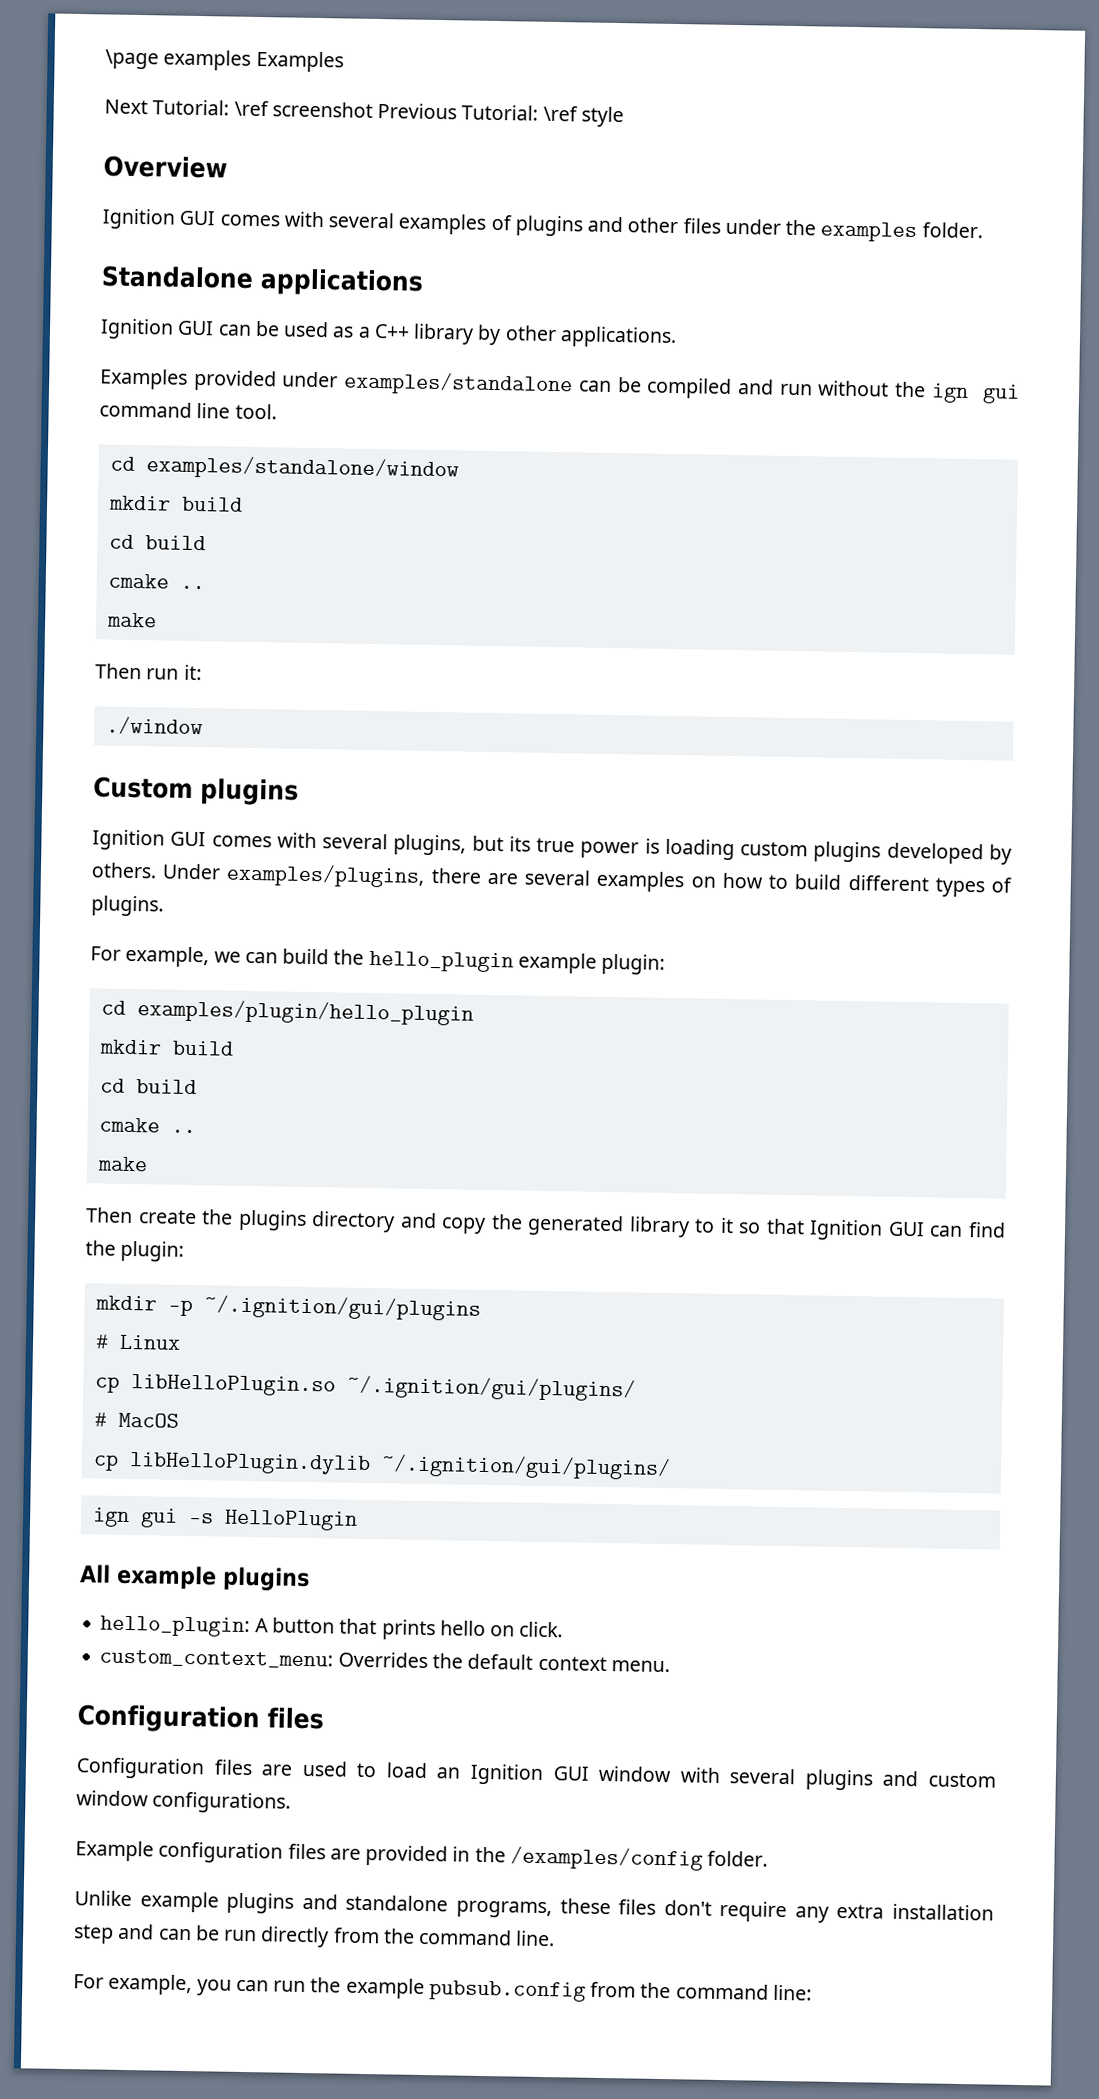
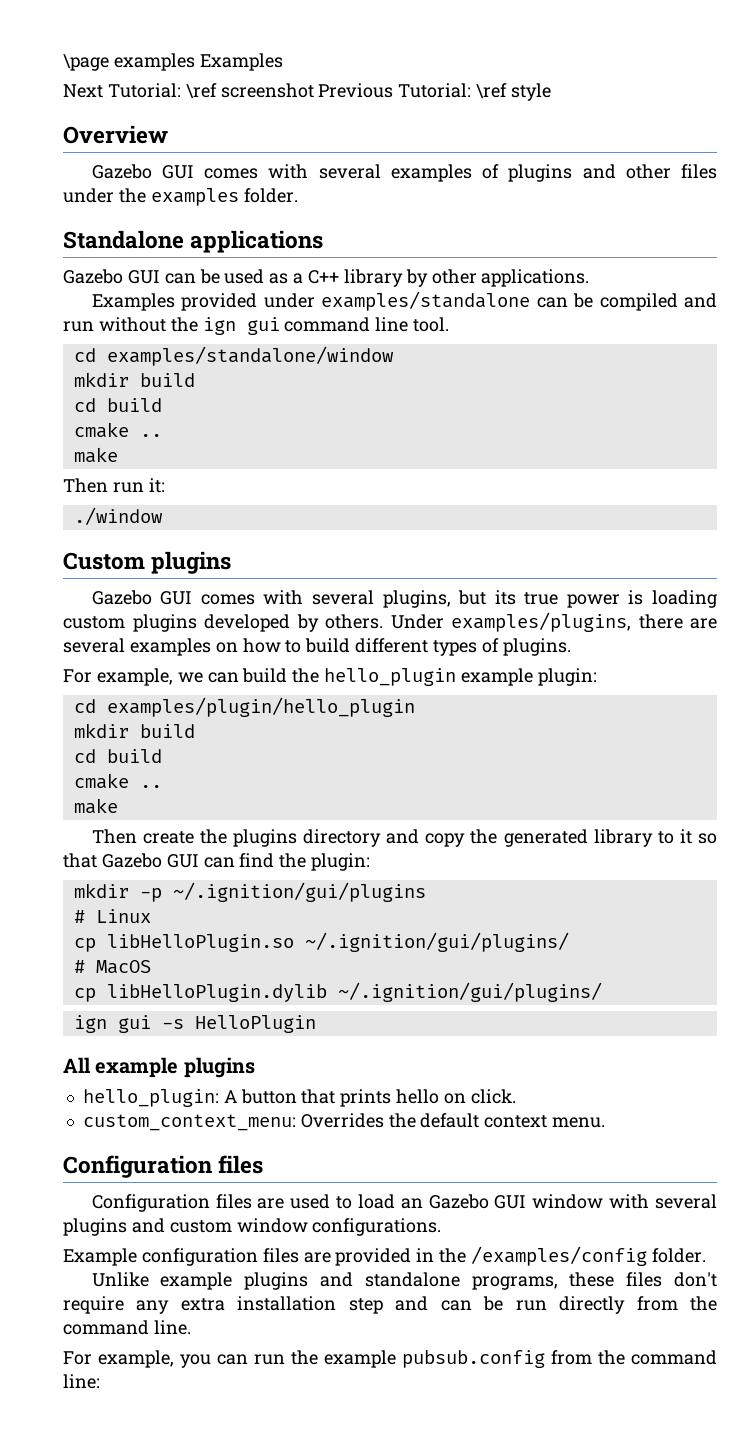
[102,208,176,230] Ignition -> [91,164,152,179] Gazebo
[100,318,174,340] Ignition -> [63,269,123,284] Gazebo
[92,829,165,851] Ignition -> [91,590,152,605] Gazebo
[809,1219,884,1241] Ignition -> [101,853,162,868] Gazebo
[469,1763,544,1785] Ignition -> [428,1194,489,1209] Gazebo

